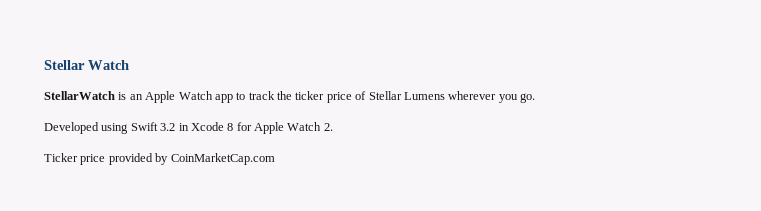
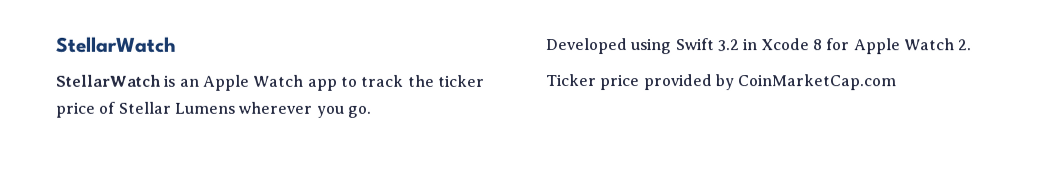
[44,60,129,70] Stellar Watch -> [56,36,177,53] StellarWatch

